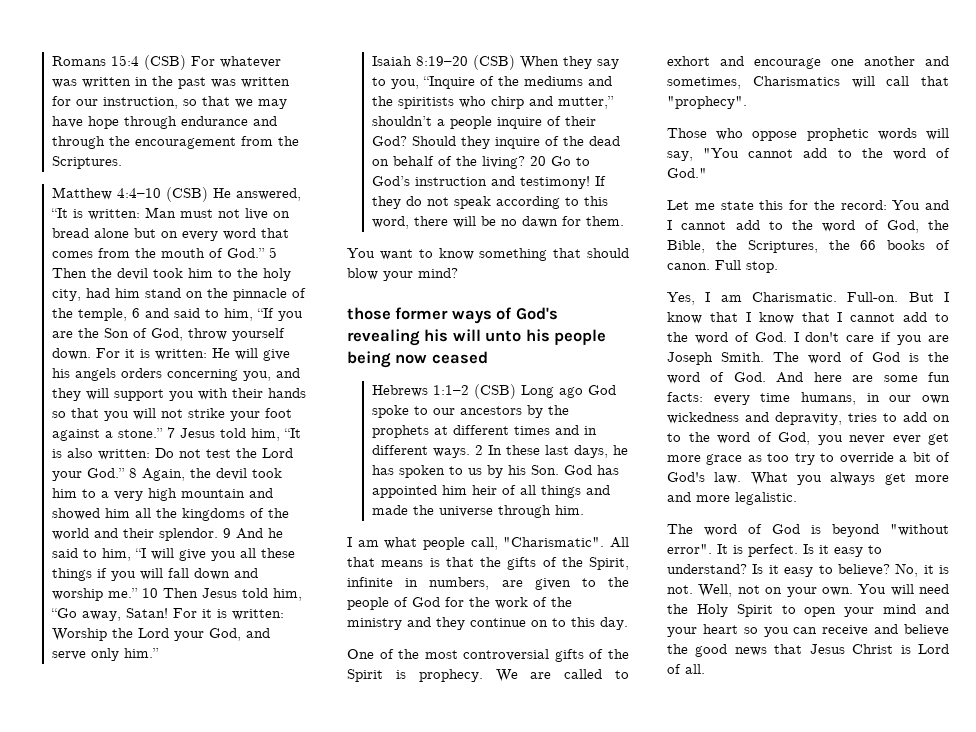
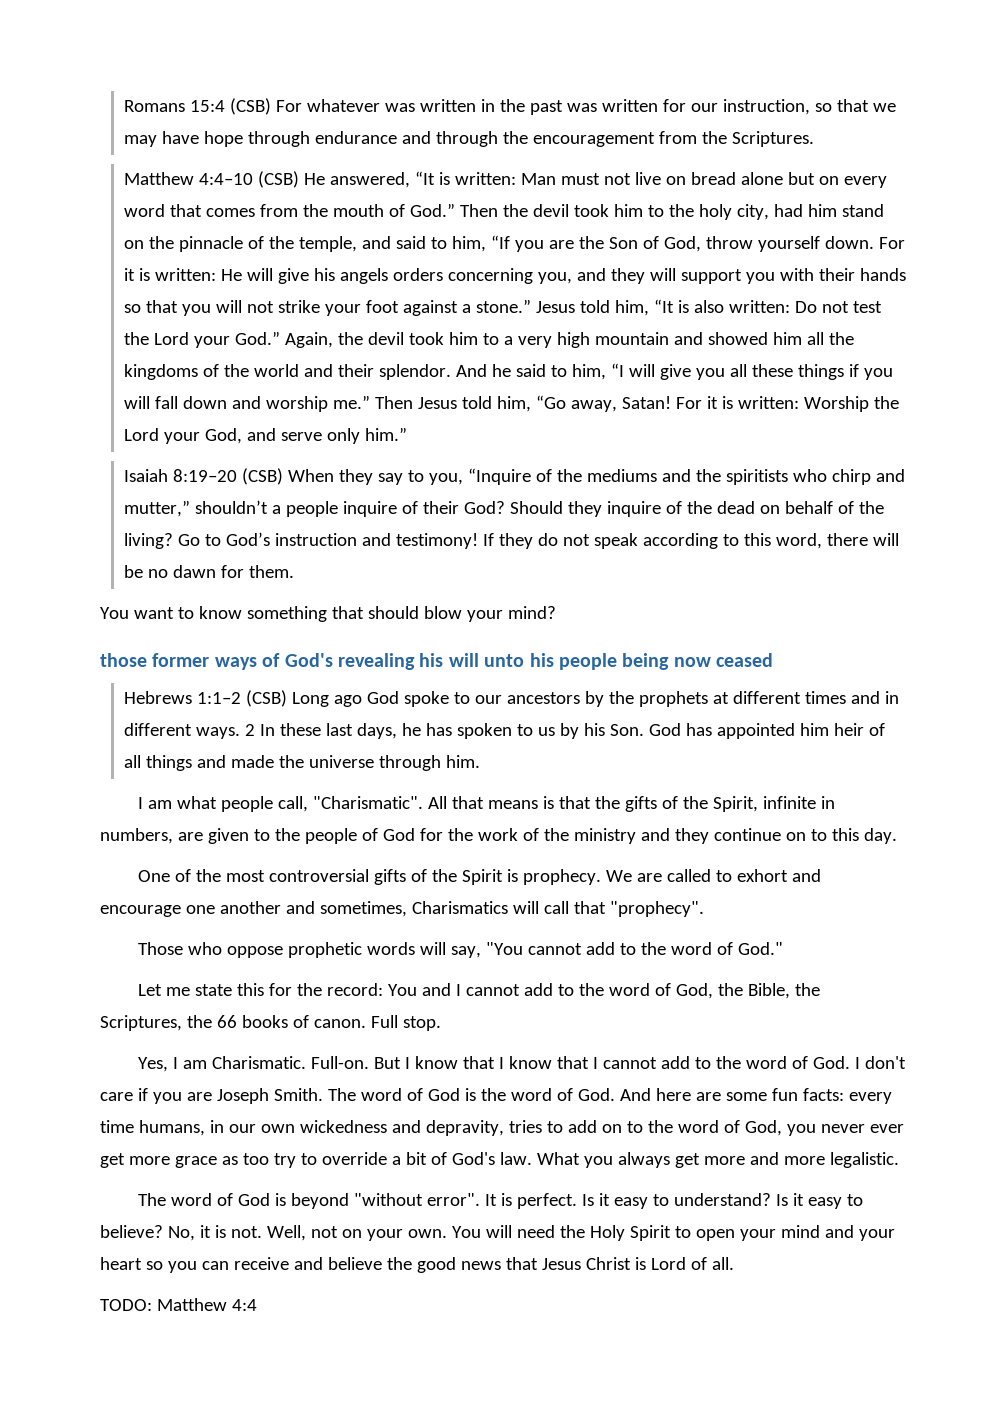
[269,247,278,258] 5 -> (456, 210) none
[132,308,141,318] 6 -> (358, 244) none
[167,427,176,438] 7 -> (531, 306) none
[129,468,138,478] 8 -> (281, 338) none
[223,528,232,538] 9 -> (452, 372) none
[142,588,159,598] 10 -> (371, 402) none
[530,156,547,166] 20 -> (174, 541) none
(705, 669) none -> [100,1298,257,1311] // TODO: Matthew 4:4

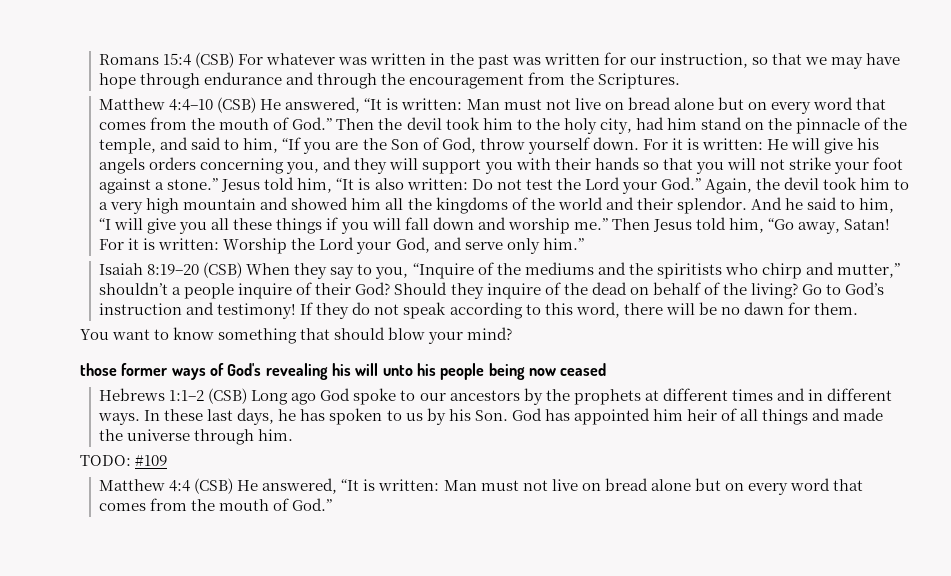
[245,724,256,736] 2 -> (141, 419) none
[137,796,835,812] [100,828,897,844] [137,869,821,885] [100,901,704,917] [137,942,783,958] [137,983,820,999] [100,1015,441,1031] [137,1056,906,1072] [100,1088,892,1104] [100,1120,904,1136] [100,1152,899,1168] [137,1193,863,1209] [100,1225,895,1241] [100,1257,734,1273] [100,1298,257,1311] I am what people call, "Charismatic". All that means is that the gifts of the Spirit, infinite in numbers, are given to the people of God for the work of the ministry and they continue on to this day. // One of the most controversial gifts of the Spirit is prophecy. We are called to exhort and encourage one another and sometimes, Charismatics will call that "prophecy". // Those who oppose prophetic words will say, "You cannot add to the word of God." // Let me state this for the record: You and I cannot add to the word of God, the Bible, the Scriptures, the 66 books of canon. Full stop. // Yes, I am Charismatic. Full-on. But I know that I know that I cannot add to the word of God. I don't care if you are Joseph Smith. The word of God is the word of God. And here are some fun facts: every time humans, in our own wickedness and depravity, tries to add on to the word of God, you never ever get more grace as too try to override a bit of God's law. What you always get more and more legalistic. // The word of God is beyond "without error". It is perfect. Is it easy to understand? Is it easy to believe? No, it is not. Well, not on your own. You will need the Holy Spirit to open your mind and your heart so you can receive and believe the good news that Jesus Christ is Lord of all. // TODO: Matthew 4:4 -> [80,455,168,466] [99,478,864,495] [99,498,333,511] TODO: #109 // Matthew 4:4 (CSB) He answered, “It is written: Man must not live on bread alone but on every word that comes from the mouth of God.”

